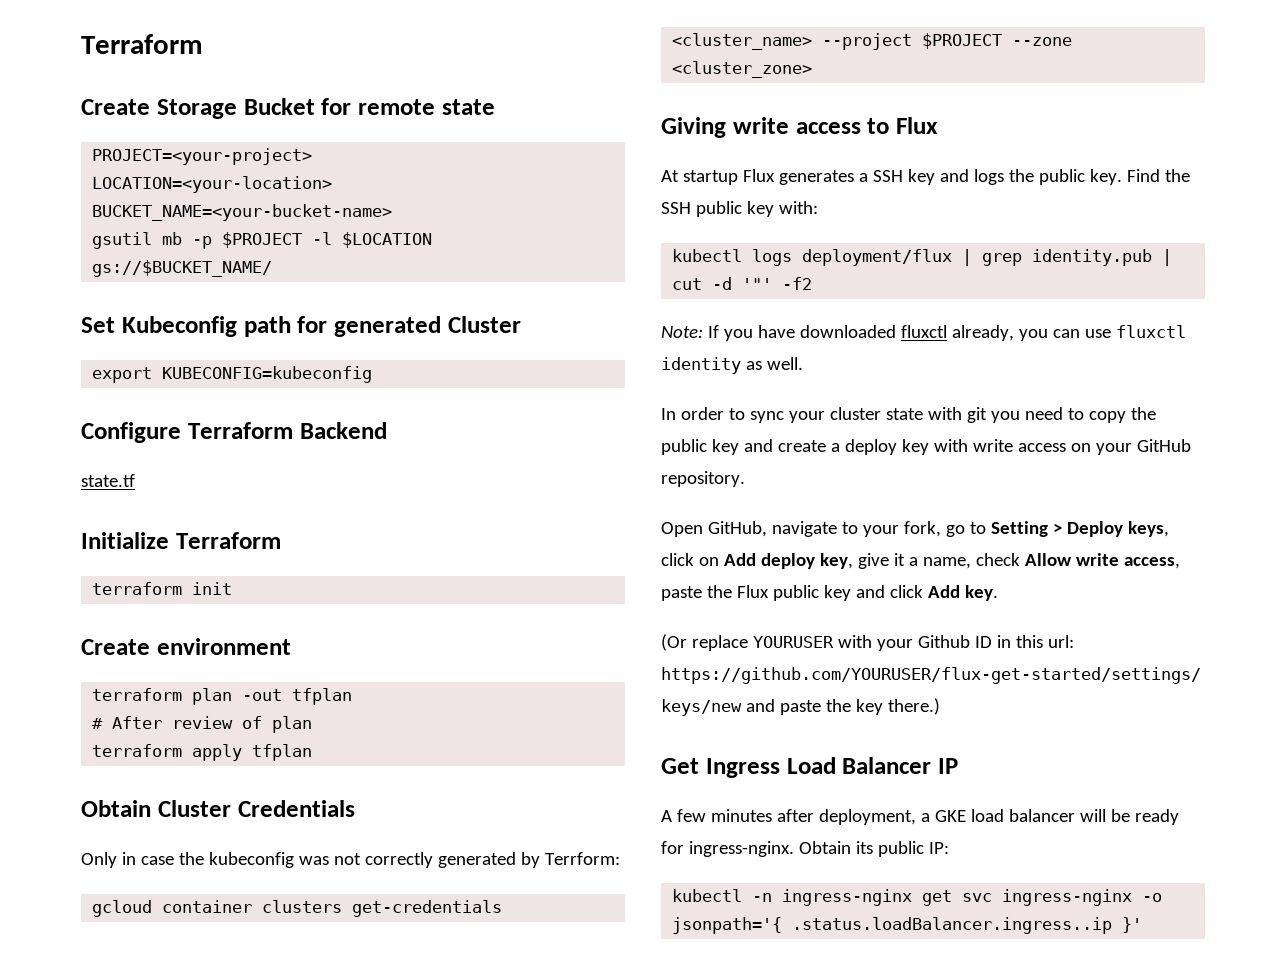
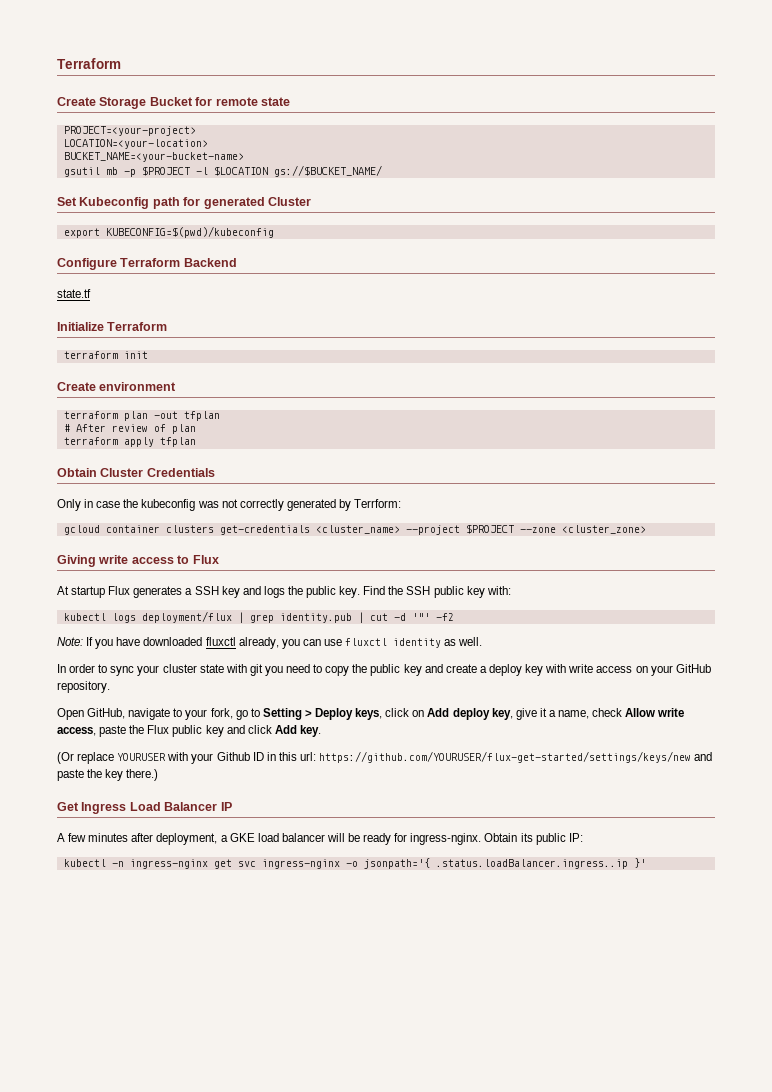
[162,366,373,383] KUBECONFIG=kubeconfig -> [105,226,274,238] KUBECONFIG=$(pwd)/kubeconfig

